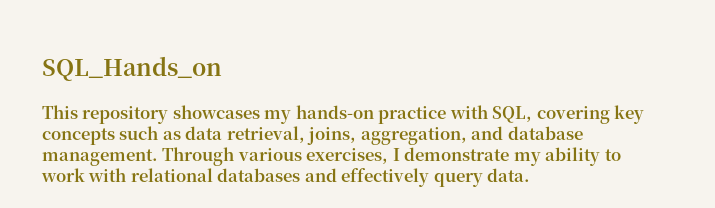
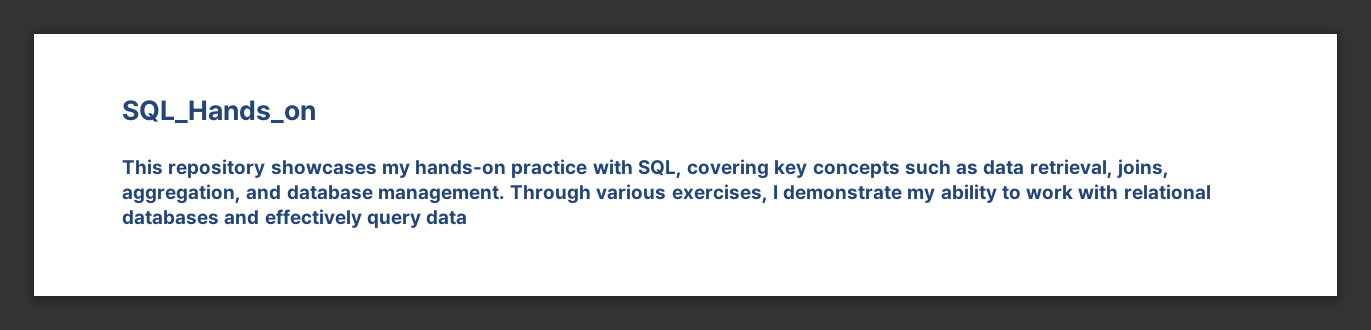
[487,168,531,182] data. -> [426,210,468,225] data

